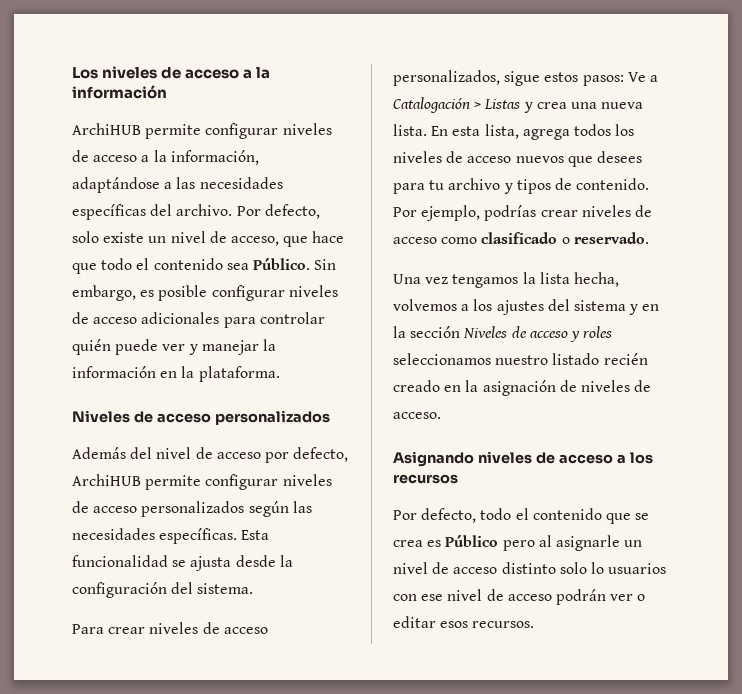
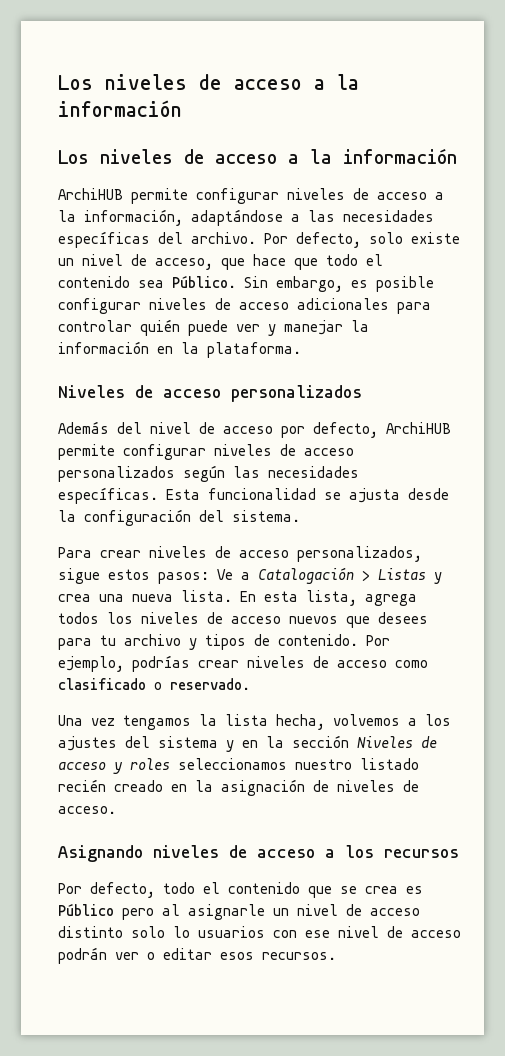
[72,66,271,79] [72,85,167,99] Los niveles de acceso a la información -> [58,74,359,90] [58,100,182,117] [58,148,457,164] Los niveles de acceso a la información // Los niveles de acceso a la información

